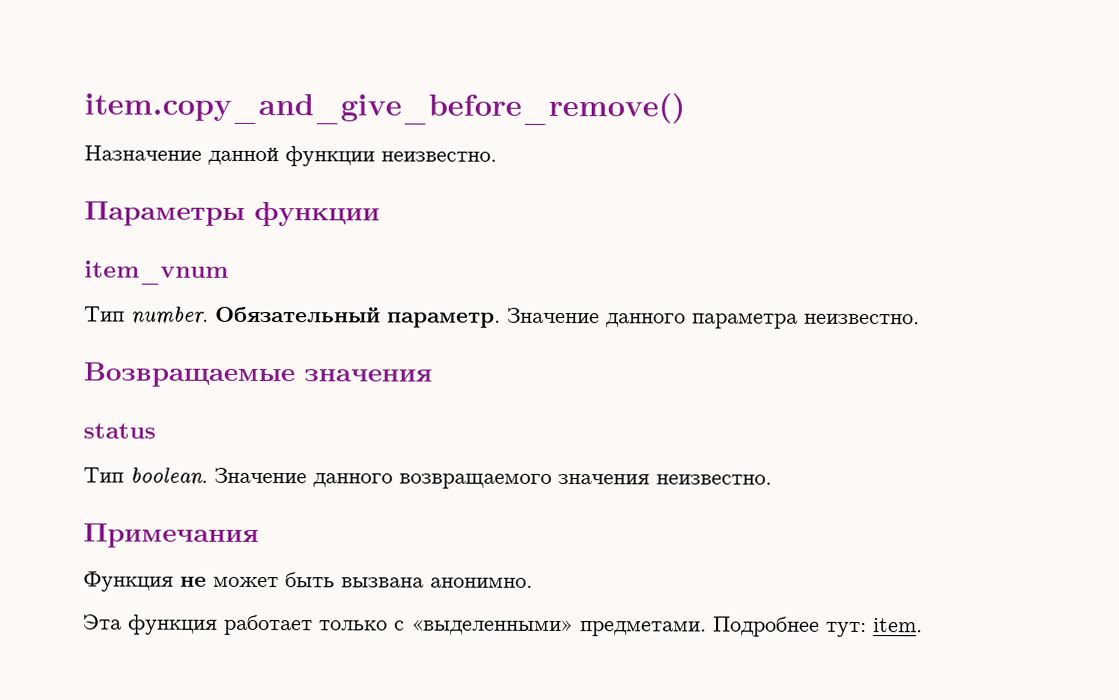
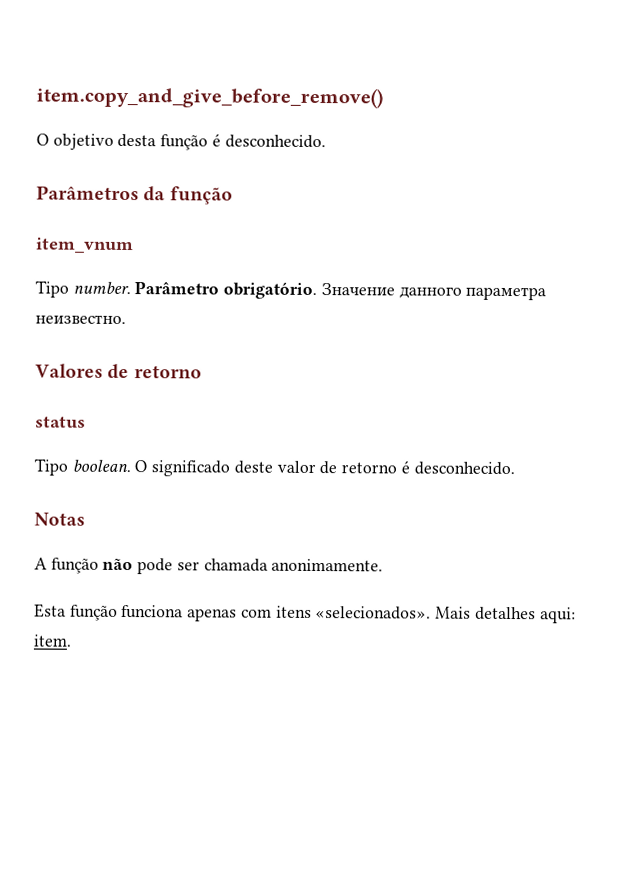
[84,145,497,167] [84,201,380,227] [84,260,229,285] [84,306,920,329] [83,362,432,388] [83,423,156,439] [83,467,772,489] [83,523,259,549] [83,571,533,592] [83,614,867,638] Назначение данной функции неизвестно. // Параметры функции // item_vnum // Тип number. Обязательный параметр. Значение данного параметра неизвестно. // Возвращаемые значения // status // Тип boolean. Значение данного возвращаемого значения неизвестно. // Примечания // Функция не может быть вызвана анонимно. // Эта функция работает только с «выделенными» предметами. Подробнее тут: -> [36,133,326,151] [36,185,233,205] [36,237,134,254] [35,280,547,301] [35,314,126,325] [35,363,202,380] [35,416,86,429] [34,458,515,477] [34,512,85,526] [34,557,384,575] [34,603,576,624] O objetivo desta função é desconhecido. // Parâmetros da função // item_vnum // Tipo number. Parâmetro obrigatório. Значение данного параметра неизвестно. // Valores de retorno // status // Tipo boolean. O significado deste valor de retorno é desconhecido. // Notas // A função não pode ser chamada anonimamente. // Esta função funciona apenas com itens «selecionados». Mais detalhes aqui:

